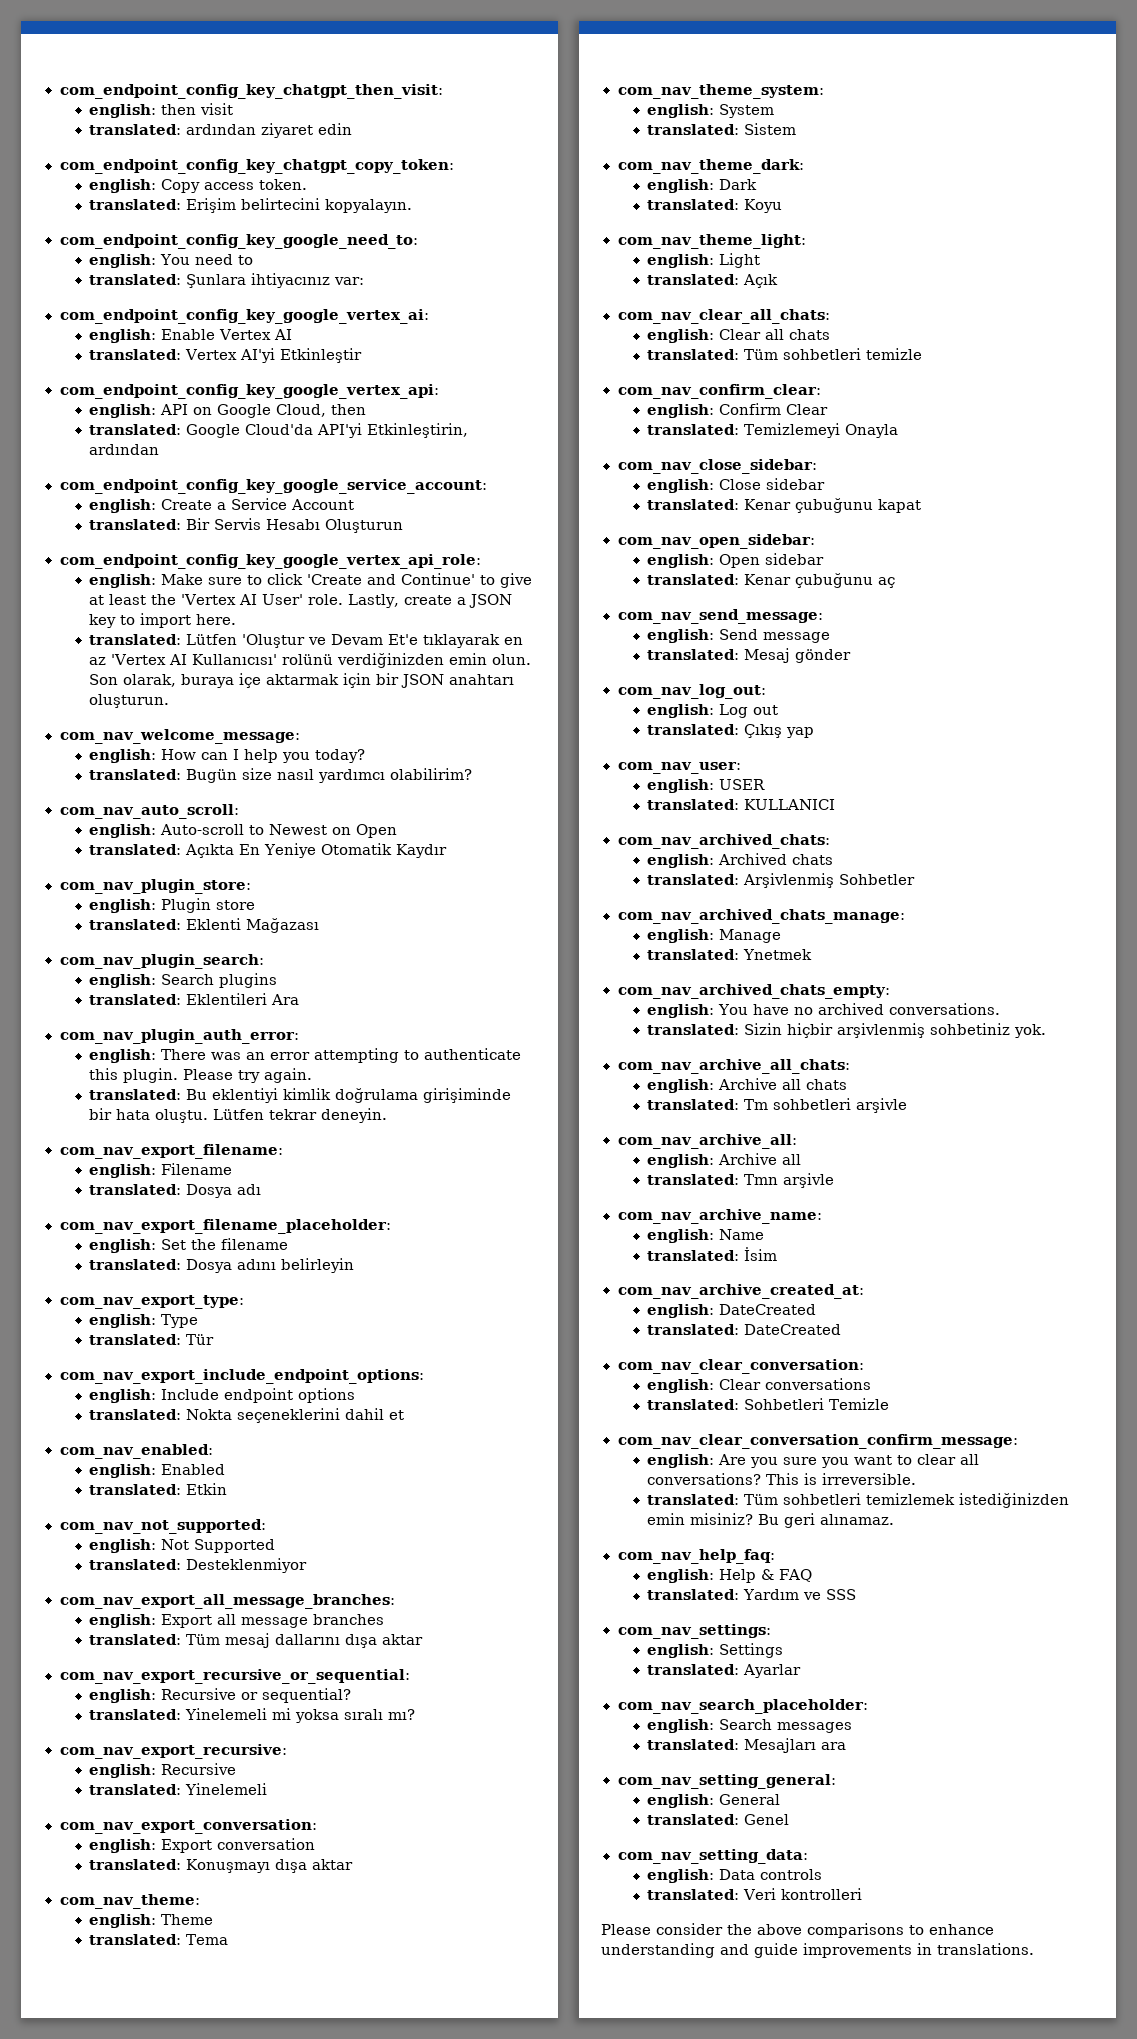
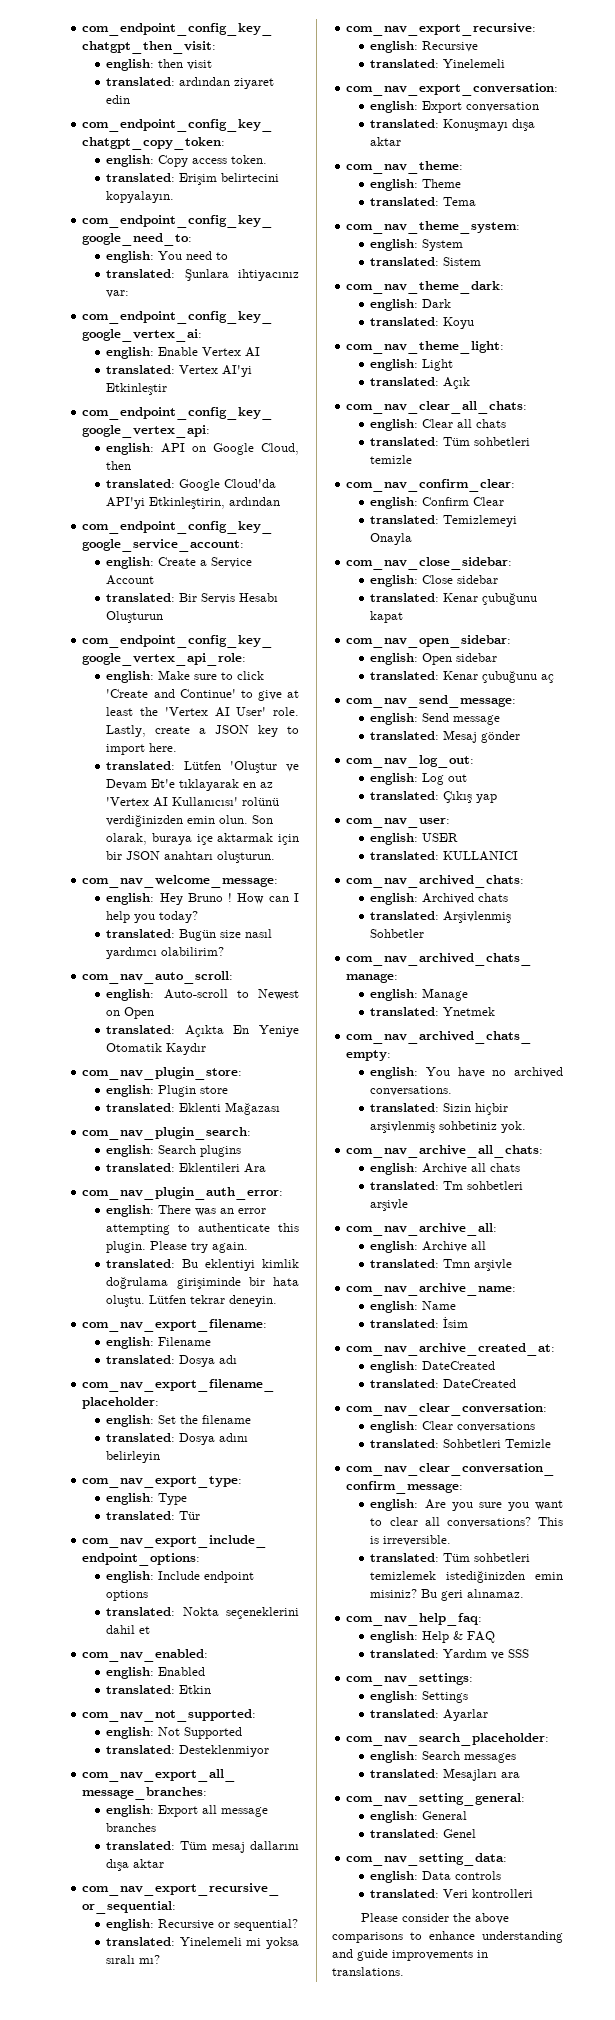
(157, 756) none -> [159,893,233,905] Hey Bruno !

